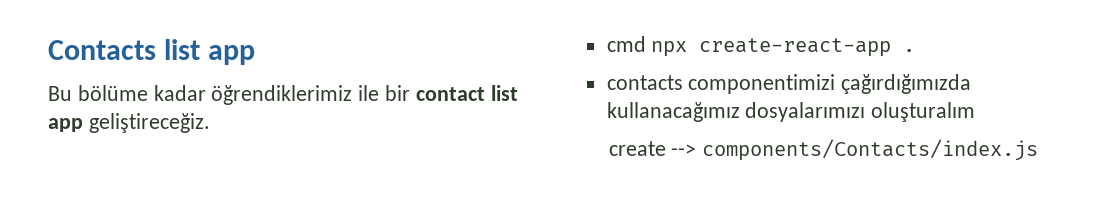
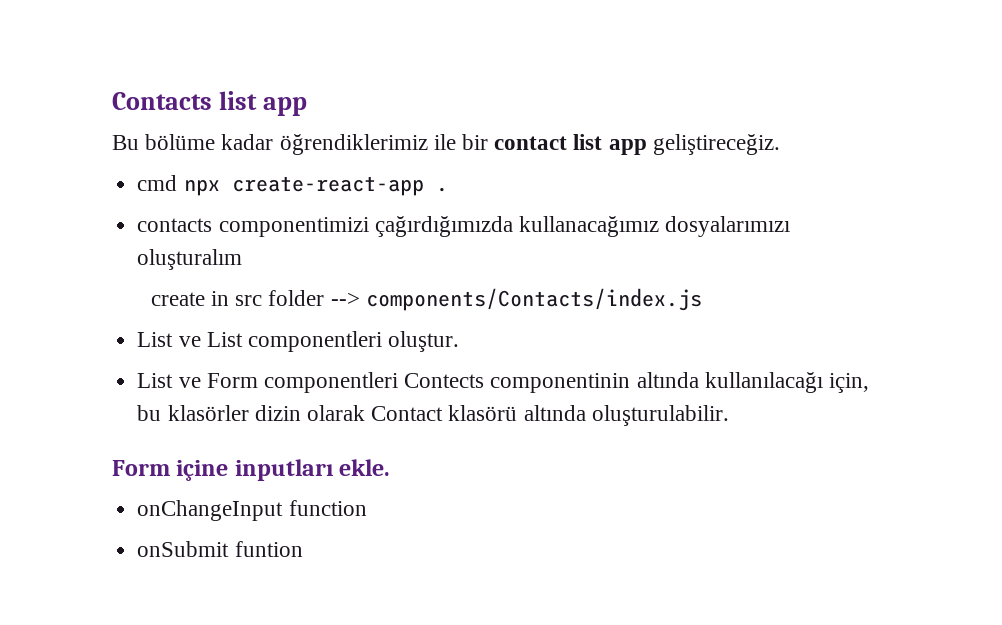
(666, 148) none -> [210,290,325,306] in src folder
(1039, 150) none -> [137,331,460,352] [137,372,869,393] [137,405,729,426] [112,459,391,481] [137,500,367,521] [137,541,303,557] // List ve List componentleri oluştur. // List ve Form componentleri Contects componentinin altında kullanılacağı için, bu klasörler dizin olarak Contact klasörü altında oluşturulabilir. // Form içine inputları ekle. // onChangeInput function // onSubmit funtion

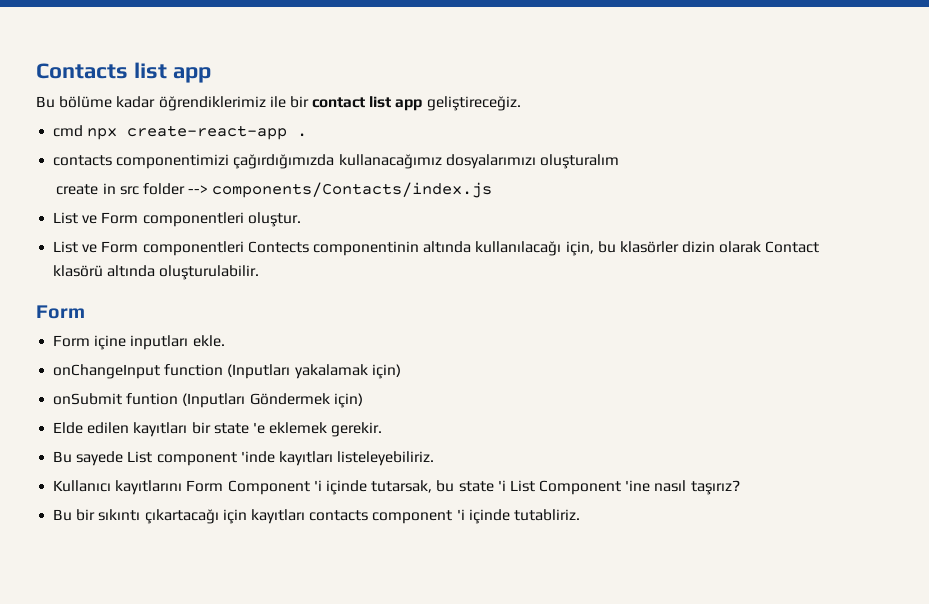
[206,332,243,347] List -> [101,212,139,224] Form
(170, 468) none -> [53,335,91,347] // Form
(367, 508) none -> [227,364,401,379] (Inputları yakalamak için)
(303, 549) none -> [182,393,363,408] [53,422,383,437] [53,451,435,466] [53,480,740,495] [53,509,580,524] (Inputları Göndermek için) // Elde edilen kayıtları bir state 'e eklemek gerekir. // Bu sayede List component 'inde kayıtları listeleyebiliriz. // Kullanıcı kayıtlarını Form Component 'i içinde tutarsak, bu state 'i List Component 'ine nasıl taşırız? // Bu bir sıkıntı çıkartacağı için kayıtları contacts component 'i içinde tutabliriz.

